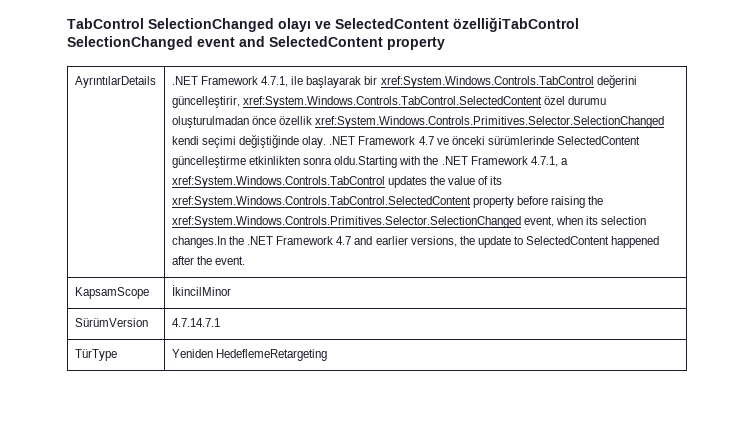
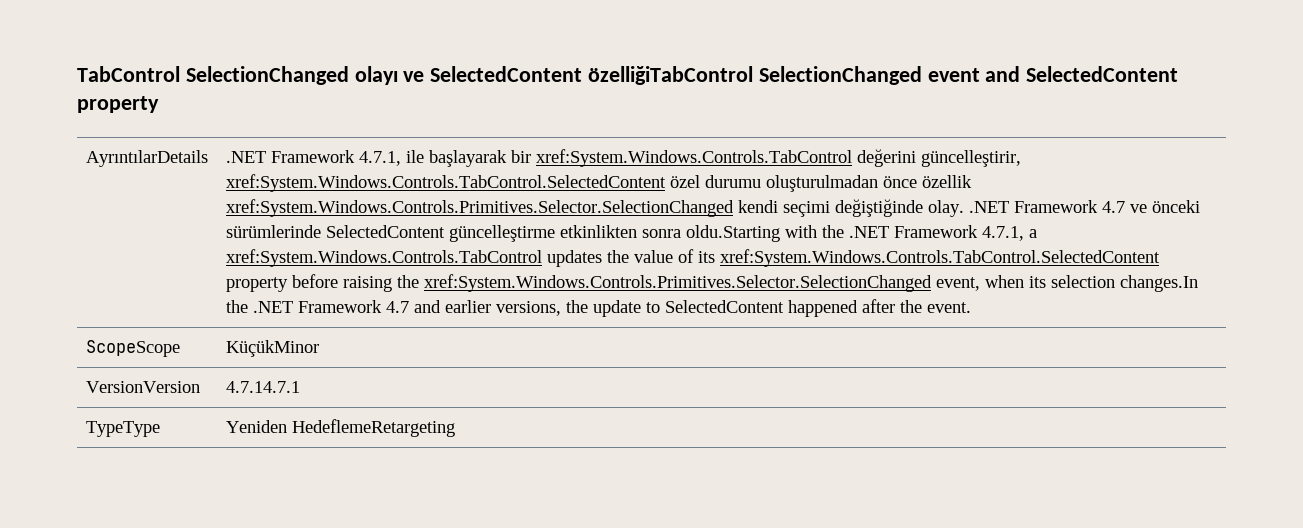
[74,287,149,299] [171,285,231,296] [74,318,148,327] KapsamScope | İkincilMinor // SürümVersion -> [85,340,180,357] [225,340,319,357] [85,381,200,393] ScopeScope | KüçükMinor // VersionVersion
[74,349,117,361] TürType -> [85,421,160,437] TypeType

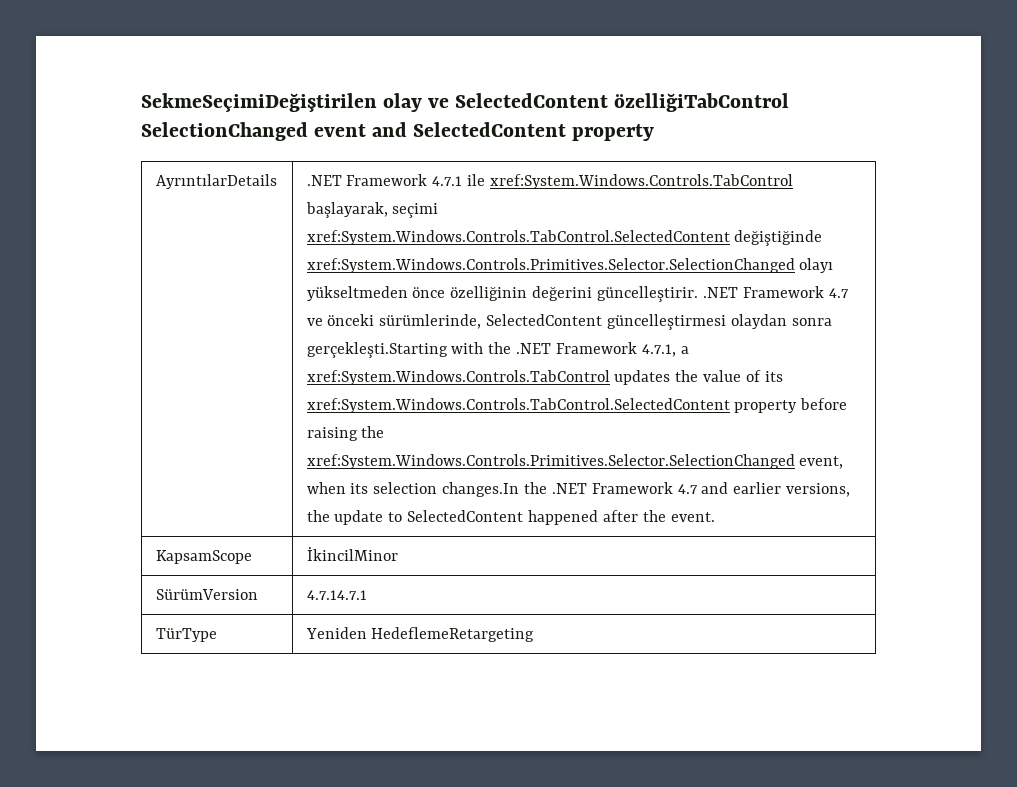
[77,66,398,85] TabControl SelectionChanged olayı -> [141,93,423,112] SekmeSeçimiDeğiştirilen olay
[358,149,1021,167] [225,174,972,192] [225,199,964,217] 4.7.1, ile başlayarak bir xref:System.Windows.Controls.TabControl değerini güncelleştirir, xref:System.Windows.Controls.TabControl.SelectedContent özel durumu oluşturulmadan önce özellik xref:System.Windows.Controls.Primitives.Selector.SelectionChanged kendi seçimi değiştiğinde olay. -> [432,174,793,189] [305,202,439,218] [306,230,823,246] [306,258,834,273] [306,286,698,302] 4.7.1 ile xref:System.Windows.Controls.TabControl başlayarak, seçimi xref:System.Windows.Controls.TabControl.SelectedContent değiştiğinde xref:System.Windows.Controls.Primitives.Selector.SelectionChanged olayı yükseltmeden önce özelliğinin değerini güncelleştirir.
[225,225,780,242] sürümlerinde SelectedContent güncelleştirme etkinlikten sonra oldu.Starting -> [379,314,832,330] [306,342,448,358] sürümlerinde, SelectedContent güncelleştirmesi olaydan sonra gerçekleşti.Starting
[85,340,180,357] [225,340,319,357] [85,381,200,393] ScopeScope | KüçükMinor // VersionVersion -> [155,550,252,564] [306,547,398,561] [155,589,258,600] KapsamScope | İkincilMinor // SürümVersion
[85,421,160,437] TypeType -> [155,628,217,642] TürType

